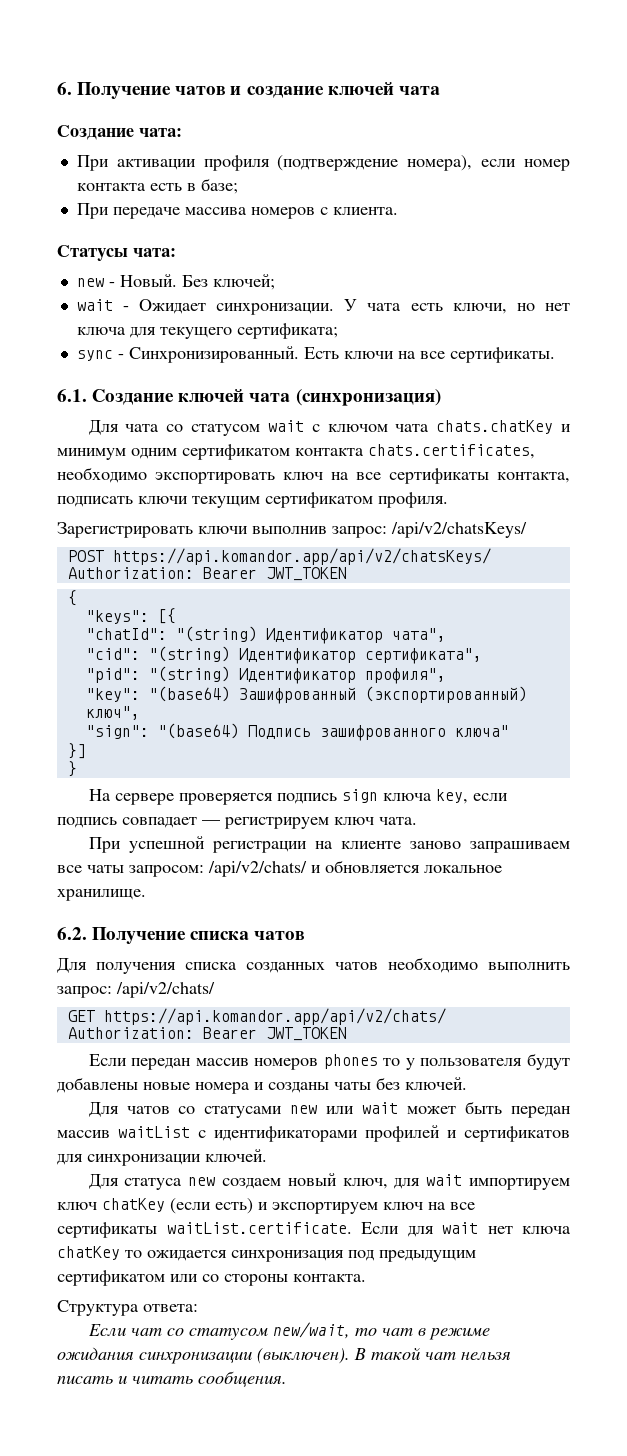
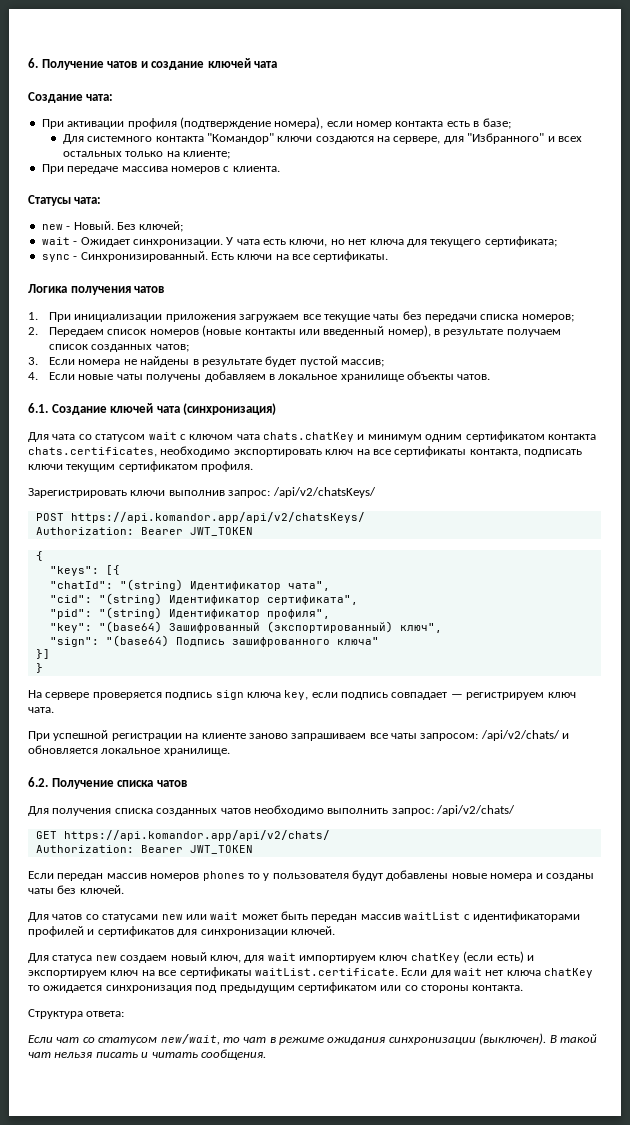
(238, 186) none -> [62,133,582,144] [62,151,230,159] // Для системного контакта "Командор" ключи создаются на сервере, для "Избранного" и всех остальных только на клиенте;
(555, 355) none -> [28,284,165,295] [28,311,574,322] [28,325,561,337] [48,344,189,352] [28,356,384,367] [28,371,491,382] // Логика получения чатов // 1. При инициализации приложения загружаем все текущие чаты без передачи списка номеров; // 2. Передаем список номеров (новые контакты или введенный номер), в результате получаем список созданных чатов; // 3. Если номера не найдены в результате будет пустой массив; // 4. Если новые чаты получены добавляем в локальное хранилище объекты чатов.

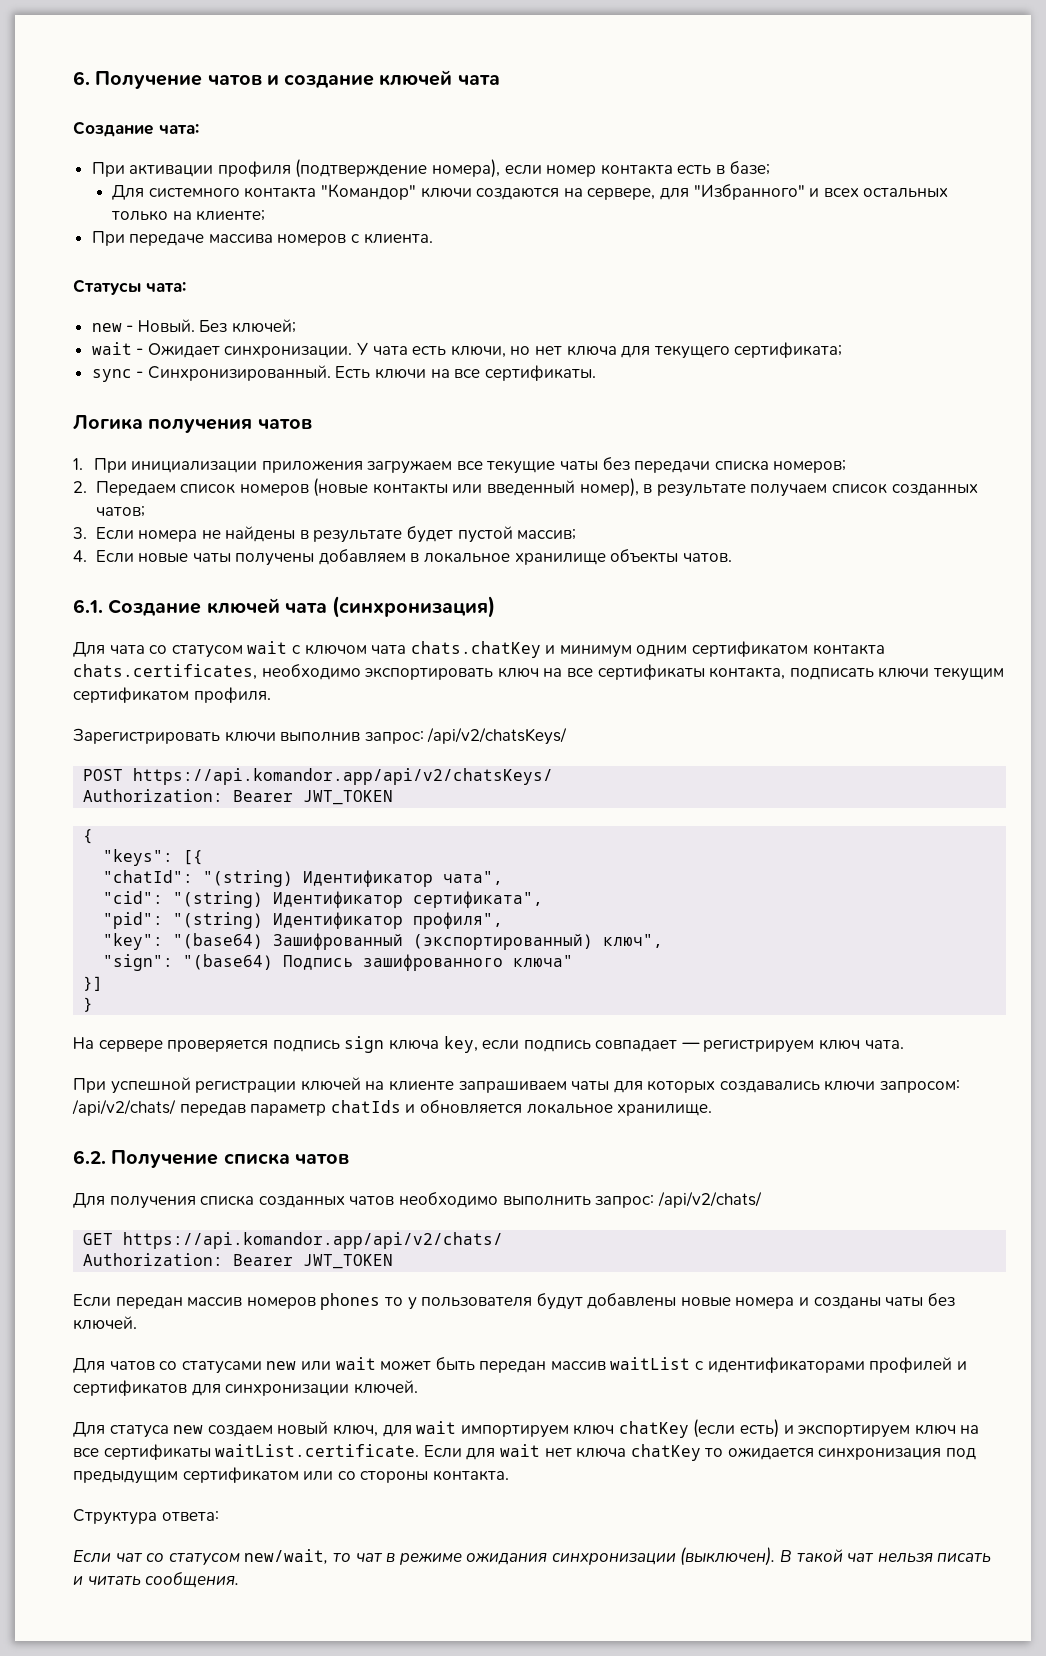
(182, 737) none -> [300,1077,361,1091] ключей
[248,730,560,741] заново запрашиваем все чаты запросом: /api/v2/chats/ -> [458,1080,961,1093] [72,1099,401,1116] запрашиваем чаты для которых создавались ключи запросом: /api/v2/chats/ передав параметр chatIds

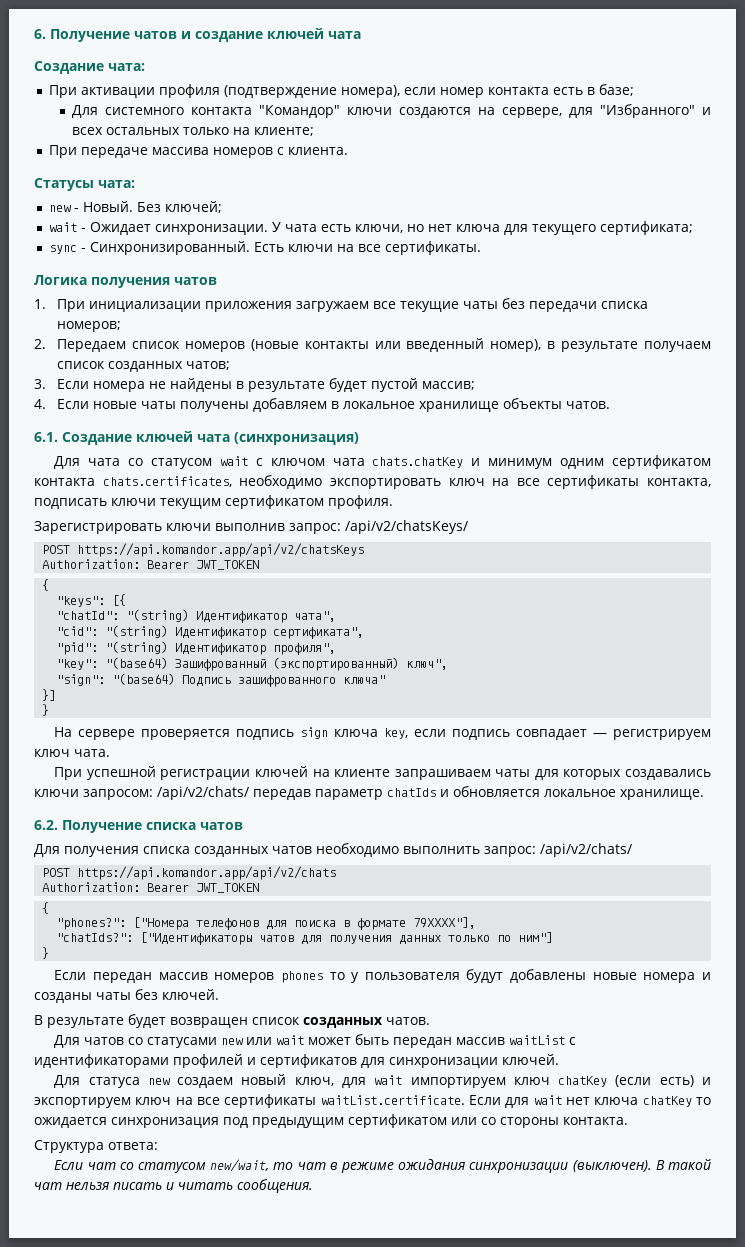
[133,768,554,785] https://api.komandor.app/api/v2/chatsKeys/ -> [77,543,365,557] https://api.komandor.app/api/v2/chatsKeys
[83,1232,504,1249] [83,1253,394,1269] GET https://api.komandor.app/api/v2/chats/ // Authorization: Bearer JWT_TOKEN -> [42,866,337,880] [42,882,260,893] [42,902,50,914] [56,917,477,930] [56,932,554,945] [42,947,50,959] POST https://api.komandor.app/api/v2/chats // Authorization: Bearer JWT_TOKEN // { // "phones?": ["Номера телефонов для поиска в формате 79XXXX"], // "chatIds?": ["Идентификаторы чатов для получения данных только по ним"] // }
(137, 1323) none -> [34,1014,430,1028] // В результате будет возвращен список созданных чатов.

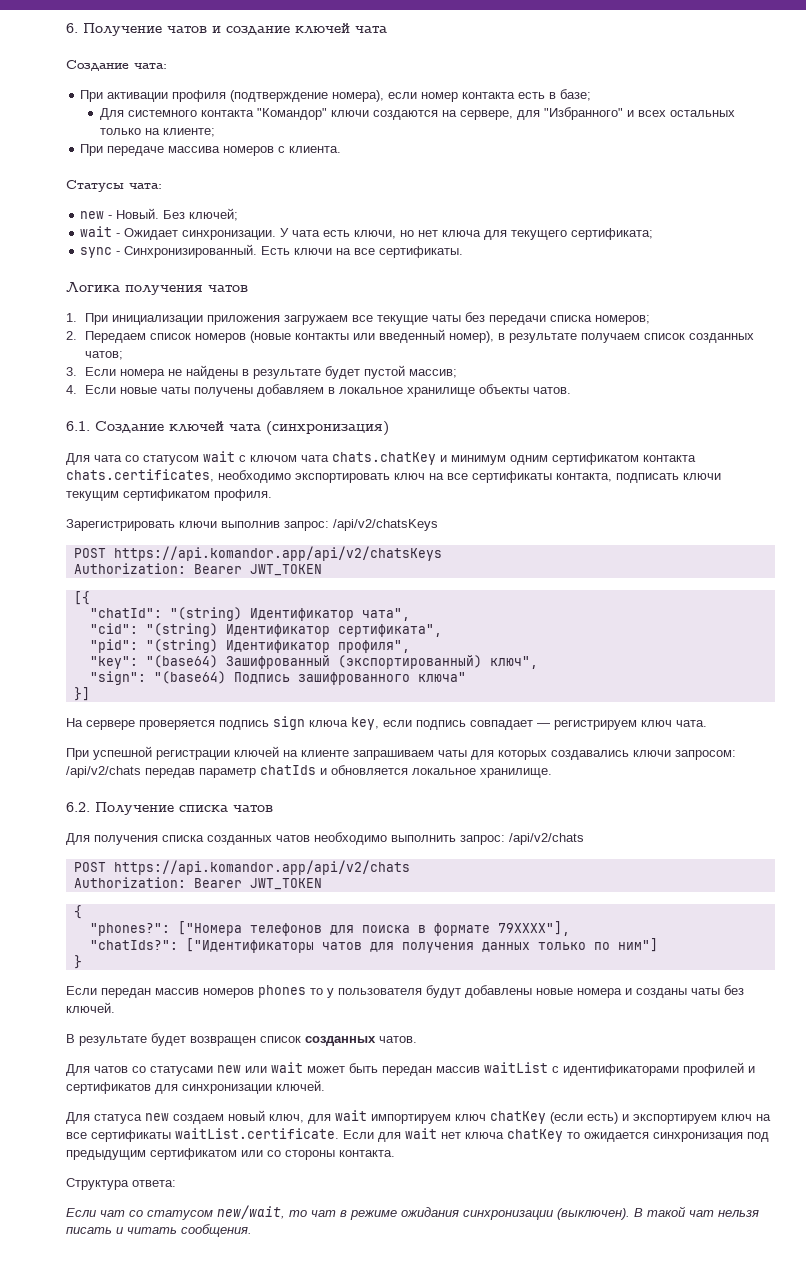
[345,520,468,534] /api/v2/chatsKeys/ -> [333,519,438,531] /api/v2/chatsKeys
[42,579,50,591] [56,596,106,607] { // "keys": -> (322, 570) none
[42,704,50,716] // } -> (90, 694) none
[157,786,249,800] /api/v2/chats/ -> [66,766,141,778] /api/v2/chats
[540,843,632,857] /api/v2/chats/ -> [509,833,584,845] /api/v2/chats

